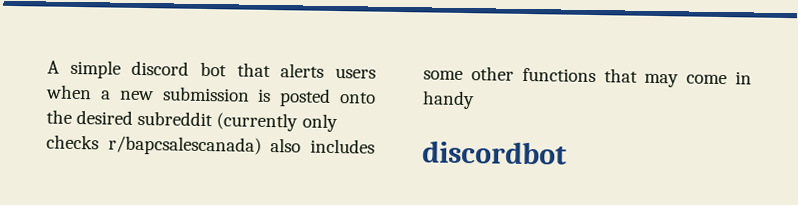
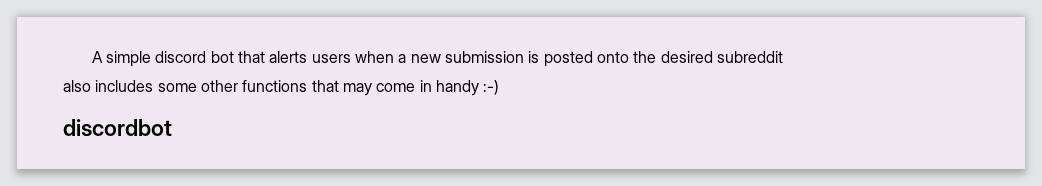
[216,112,338,133] [46,134,262,156] (currently only checks r/bapcsalescanada) -> (783, 57) //
(475, 100) none -> [483,80,500,95] :-)

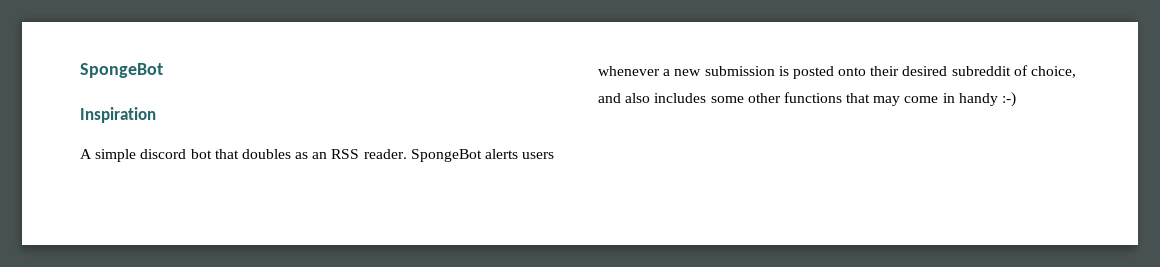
(91, 57) none -> [80,63,163,78] [80,107,156,123] SpongeBot // Inspiration //
(266, 57) none -> [241,149,482,162] doubles as an RSS reader. SpongeBot
[354,51,394,63] when -> [598,66,660,76] whenever
[633,51,657,63] the -> [870,66,900,76] their
(783, 57) // -> [1013,65,1077,78] [598,93,621,103] of choice, and
[63,119,172,137] // discordbot -> (1017, 99) none

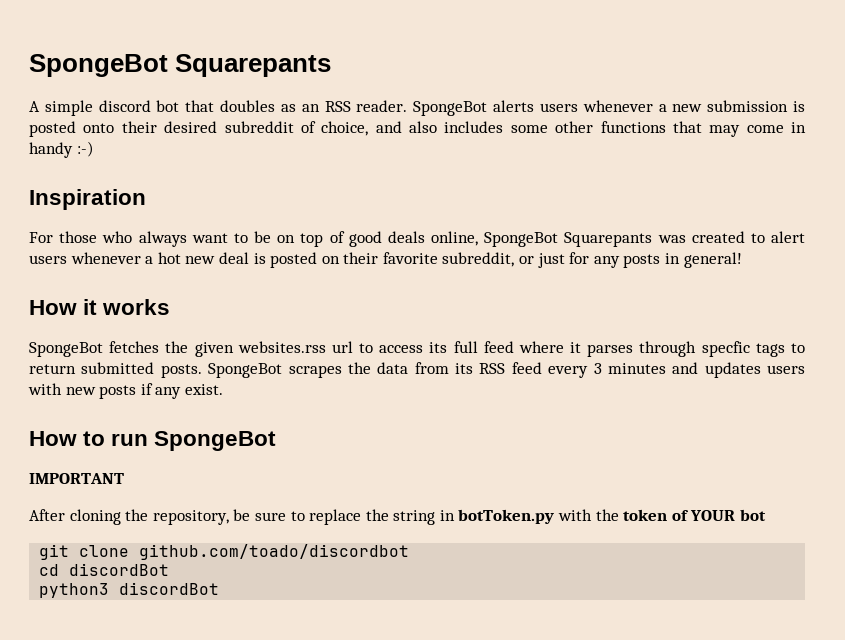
[80,63,163,78] [80,107,156,123] SpongeBot // Inspiration -> [29,54,332,77] SpongeBot Squarepants
(1017, 99) none -> [29,189,146,210] [29,231,805,247] [29,252,742,268] [29,299,171,315] [29,341,805,357] [29,362,805,378] [28,383,223,399] [29,431,277,451] [29,473,124,484] [29,509,767,525] [39,544,410,560] [39,563,170,576] [39,582,220,598] // Inspiration // For those who always want to be on top of good deals online, SpongeBot Squarepants was created to alert users whenever a hot new deal is posted on their favorite subreddit, or just for any posts in general! // How it works // SpongeBot fetches the given websites.rss url to access its full feed where it parses through specfic tags to return submitted posts. SpongeBot scrapes the data from its RSS feed every 3 minutes and updates users with new posts if any exist. // How to run SpongeBot // IMPORTANT // After cloning the repository, be sure to replace the string in botToken.py with the token of YOUR bot // git clone github.com/toado/discordbot // cd discordBot // python3 discordBot

